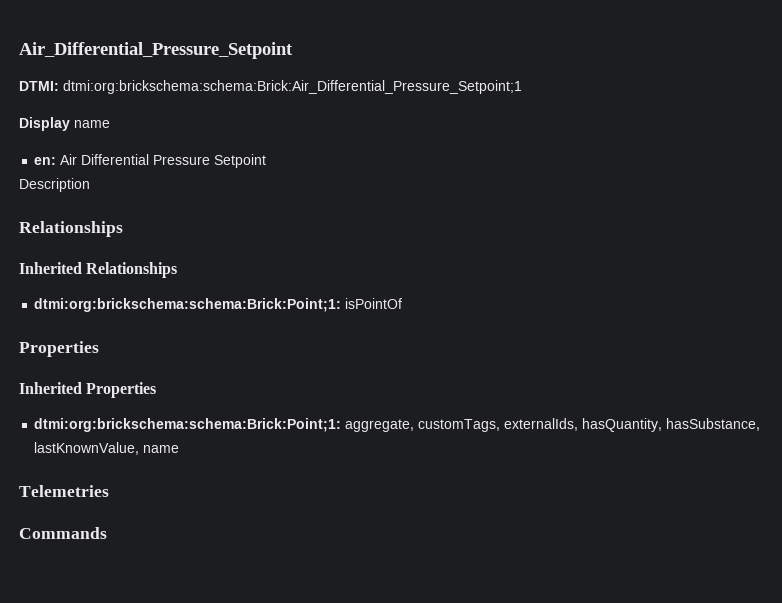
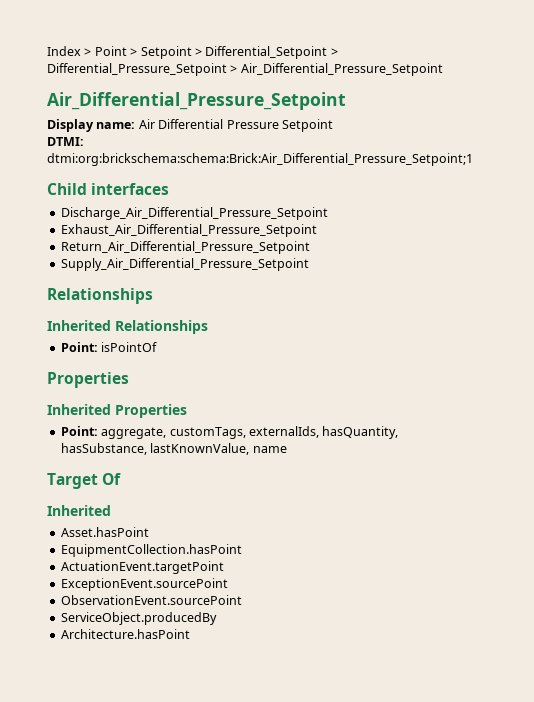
[19,42,293,59] [19,80,522,94] Air_Differential_Pressure_Setpoint // DTMI: dtmi:org:brickschema:schema:Brick:Air_Differential_Pressure_Setpoint;1 -> [47,46,338,59] [47,63,443,76] [47,92,346,110] Index > Point > Setpoint > Differential_Setpoint > Differential_Pressure_Setpoint > Air_Differential_Pressure_Setpoint // Air_Differential_Pressure_Setpoint
[74,120,110,128] [34,157,57,165] name // en: -> [96,122,136,129] name:
[19,178,90,192] Description -> [47,137,84,146] [47,153,473,166] [47,183,170,195] [60,207,328,220] [60,224,317,237] [60,241,310,254] [60,258,309,271] DTMI: dtmi:org:brickschema:schema:Brick:Air_Differential_Pressure_Setpoint;1 // Child interfaces // Discharge_Air_Differential_Pressure_Setpoint // Exhaust_Air_Differential_Pressure_Setpoint // Return_Air_Differential_Pressure_Setpoint // Supply_Air_Differential_Pressure_Setpoint
[34,298,342,312] dtmi:org:brickschema:schema:Brick:Point;1: -> [60,342,98,352] Point:
[34,418,342,432] dtmi:org:brickschema:schema:Brick:Point;1: -> [60,426,98,436] Point:
[19,485,109,497] [19,527,107,539] Telemetries // Commands -> [47,473,122,489] [47,505,111,516] [60,527,149,537] [60,544,242,557] [60,561,224,574] [60,578,228,591] [60,595,242,605] [60,612,217,625] [60,629,190,639] Target Of // Inherited // Asset.hasPoint // EquipmentCollection.hasPoint // ActuationEvent.targetPoint // ExceptionEvent.sourcePoint // ObservationEvent.sourcePoint // ServiceObject.producedBy // Architecture.hasPoint

